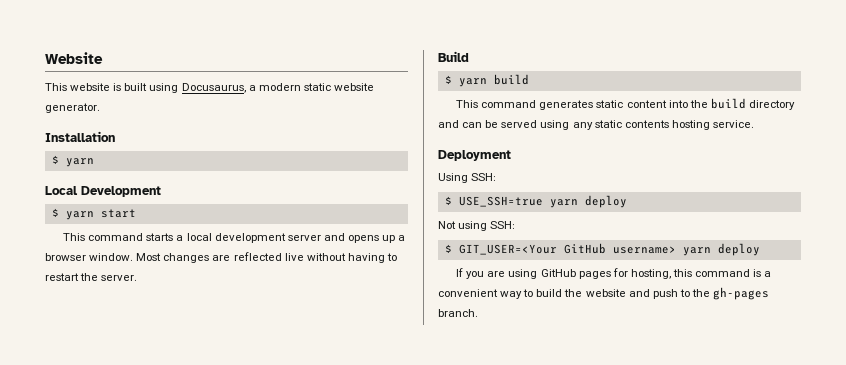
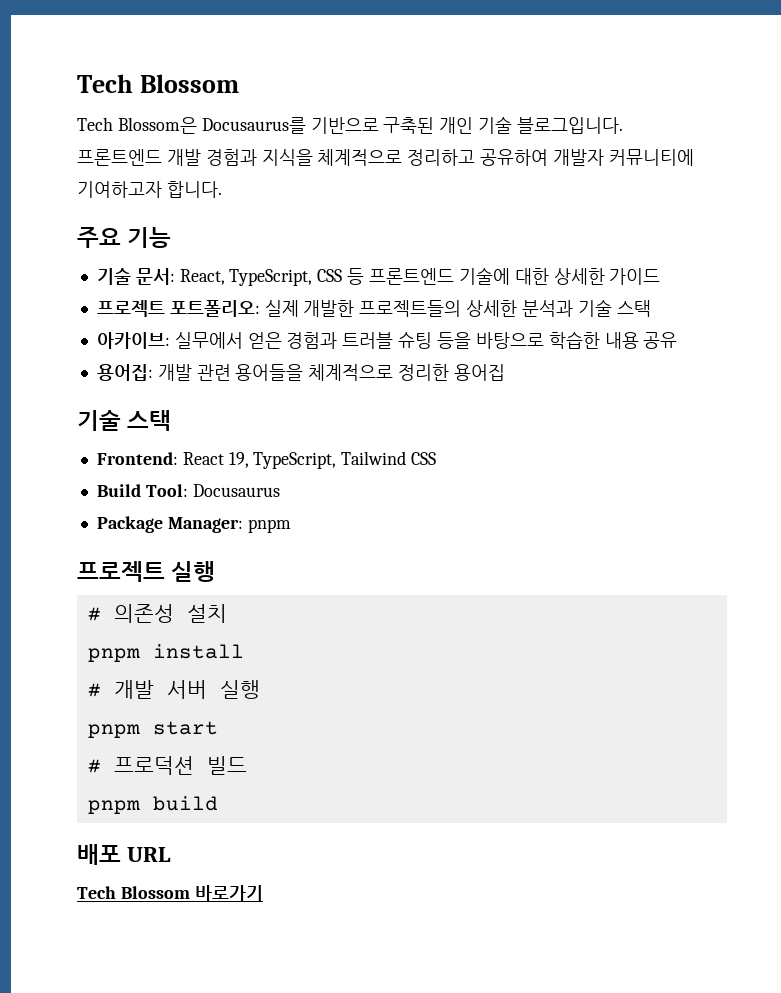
[45,52,103,64] [45,83,374,93] [45,103,100,113] [45,131,115,142] [51,155,94,167] [45,186,161,197] [51,208,136,220] [63,233,406,243] [45,252,397,263] [45,273,138,281] [438,51,469,62] [444,74,529,87] [456,98,795,110] [438,120,754,130] [438,150,511,161] [438,173,497,183] [444,195,627,208] [438,221,516,231] [444,243,760,256] [456,268,772,279] [438,287,770,300] [438,309,478,317] Website // This website is built using Docusaurus, a modern static website generator. // Installation // $ yarn // Local Development // $ yarn start // This command starts a local development server and opens up a browser window. Most changes are reflected live without having to restart the server. // Build // $ yarn build // This command generates static content into the build directory and can be served using any static contents hosting service. // Deployment // Using SSH: // $ USE_SSH=true yarn deploy // Not using SSH: // $ GIT_USER=<Your GitHub username> yarn deploy // If you are using GitHub pages for hosting, this command is a convenient way to build the website and push to the gh-pages branch. -> [77,74,239,93] [77,116,624,134] [77,149,694,166] [77,181,222,198] [77,227,172,248] [96,267,661,286] [96,299,651,317] [96,331,678,349] [96,364,505,381] [77,410,172,431] [96,451,437,469] [96,484,280,497] [96,516,291,533] [77,561,216,582] [87,604,227,623] [87,644,244,662] [87,680,260,699] [87,721,218,738] [87,756,247,775] [87,796,218,814] [77,844,172,865] [77,885,263,902] Tech Blossom // Tech Blossom은 Docusaurus를 기반으로 구축된 개인 기술 블로그입니다. // 프론트엔드 개발 경험과 지식을 체계적으로 정리하고 공유하여 개발자 커뮤니티에 기여하고자 합니다. // 주요 기능 // 기술 문서: React, TypeScript, CSS 등 프론트엔드 기술에 대한 상세한 가이드 // 프로젝트 포트폴리오: 실제 개발한 프로젝트들의 상세한 분석과 기술 스택 // 아카이브: 실무에서 얻은 경험과 트러블 슈팅 등을 바탕으로 학습한 내용 공유 // 용어집: 개발 관련 용어들을 체계적으로 정리한 용어집 // 기술 스택 // Frontend: React 19, TypeScript, Tailwind CSS // Build Tool: Docusaurus // Package Manager: pnpm // 프로젝트 실행 // # 의존성 설치 // pnpm install // # 개발 서버 실행 // pnpm start // # 프로덕션 빌드 // pnpm build // 배포 URL // Tech Blossom 바로가기

